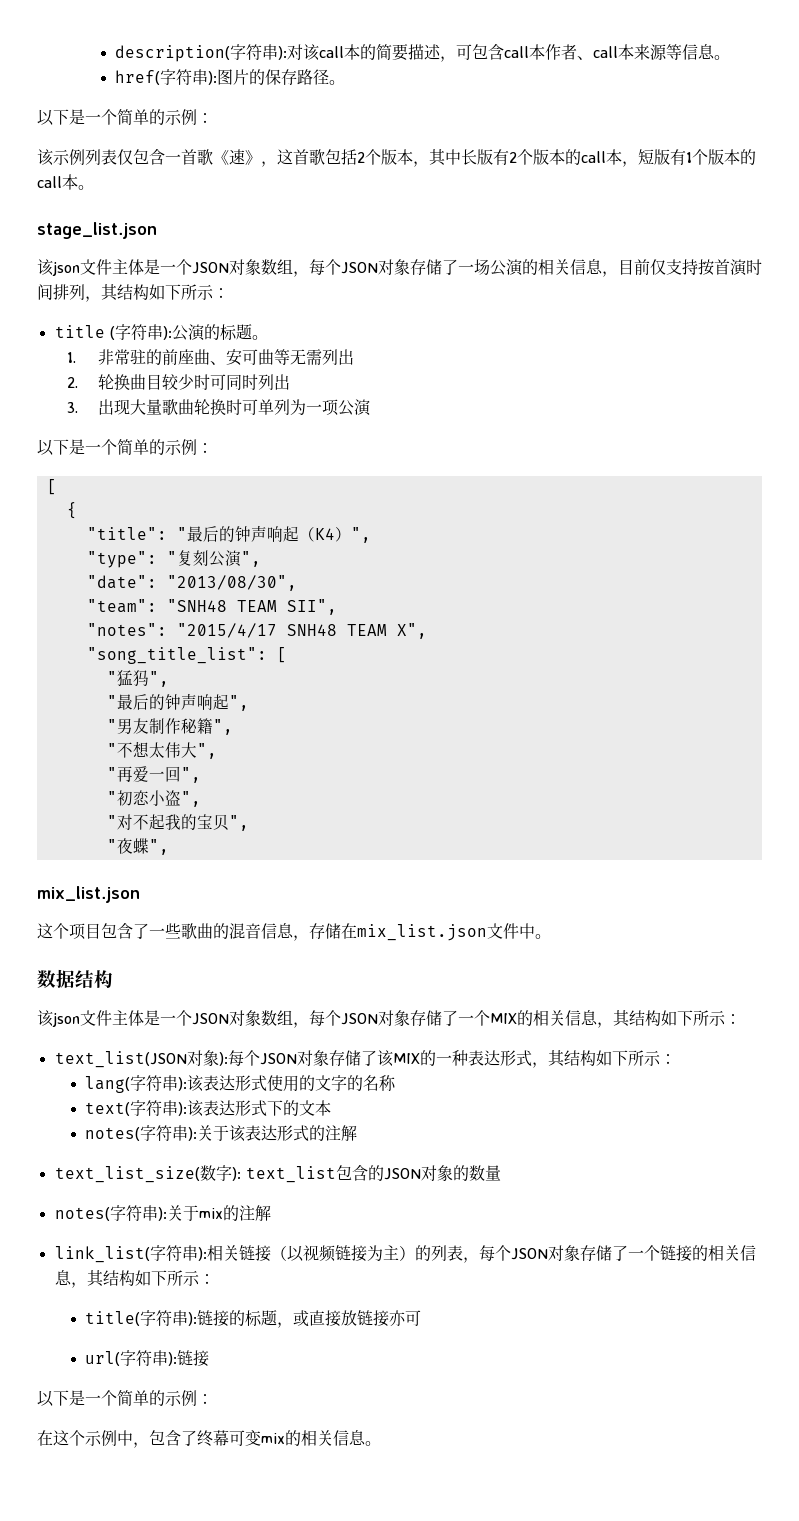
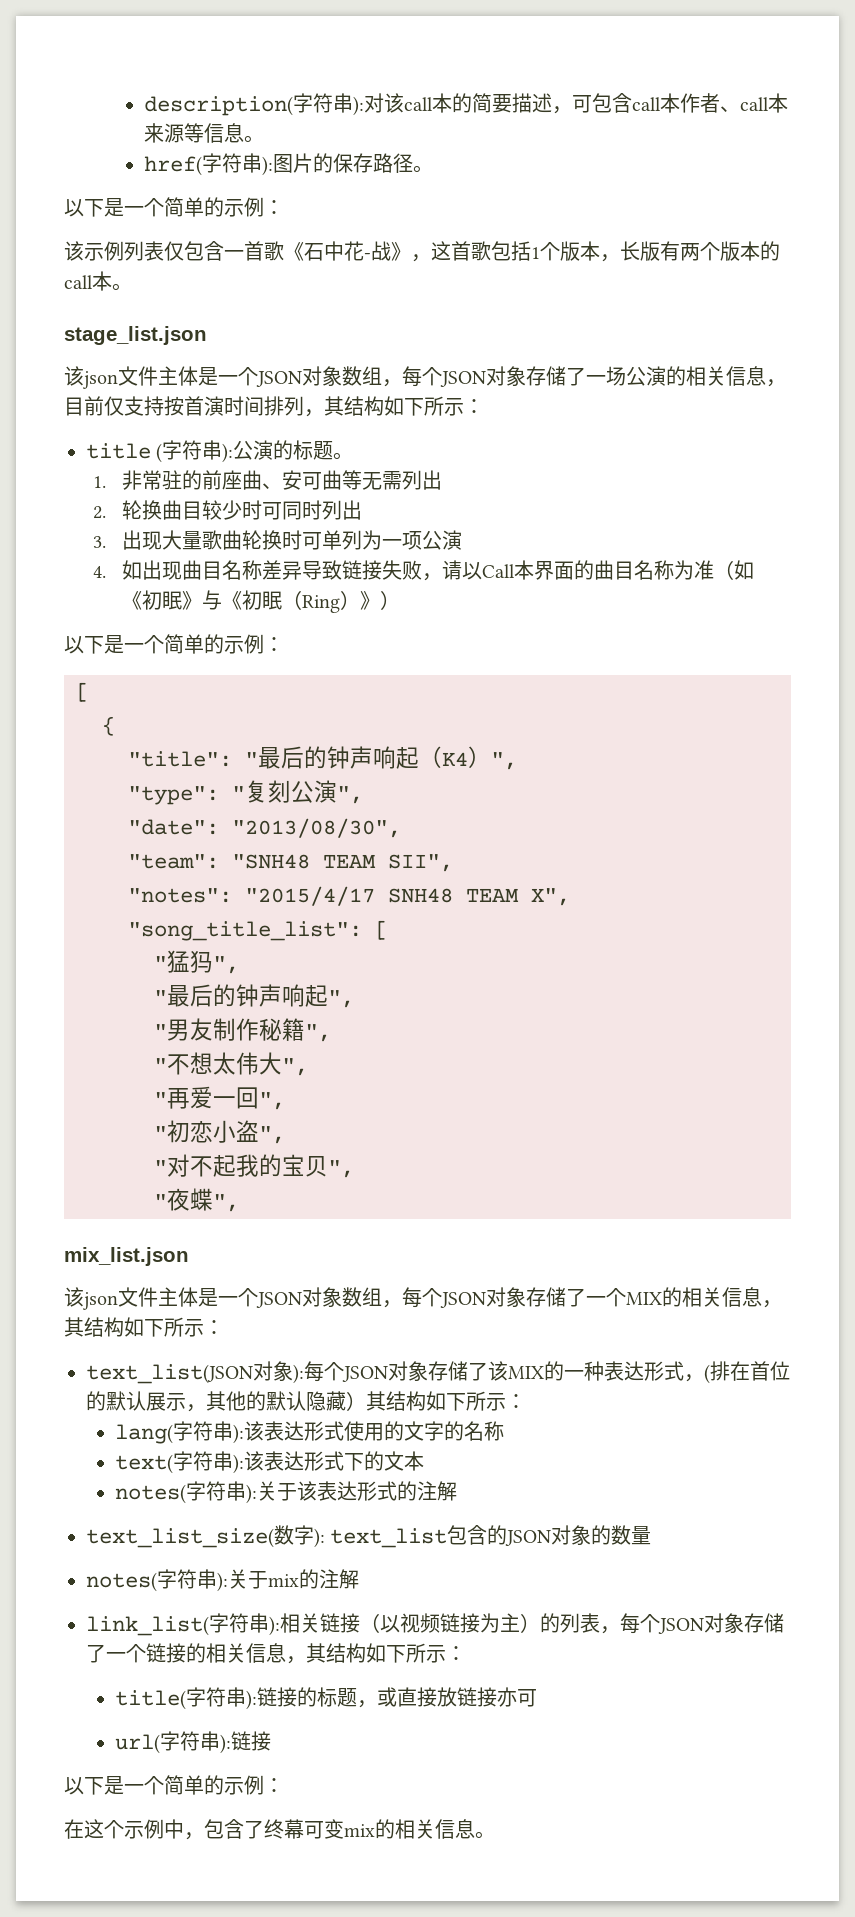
[229,149,245,165] 速 -> [304,241,391,261] 石中花-战
[357,152,365,163] 2 -> [531,247,540,259] 1
[429,149,692,167] 其中长版有2个版本的call本，短版有1 -> [620,241,700,261] 长版有两
(372, 407) none -> [92,560,754,581] [121,590,400,613] // 4.如出现曲目名称差异导致链接失败，请以Call本界面的曲目名称为准（如《初眠》与《初眠（Ring）》）
[37,923,551,941] [37,969,113,989] // 这个项目包含了一些歌曲的混音信息，存储在mix_list.json文件中。 // 数据结构 -> (189, 1256) none
(548, 1065) none -> [704,1361,790,1384] [86,1391,366,1412] (排在首位的默认展示，其他的默认隐藏）

